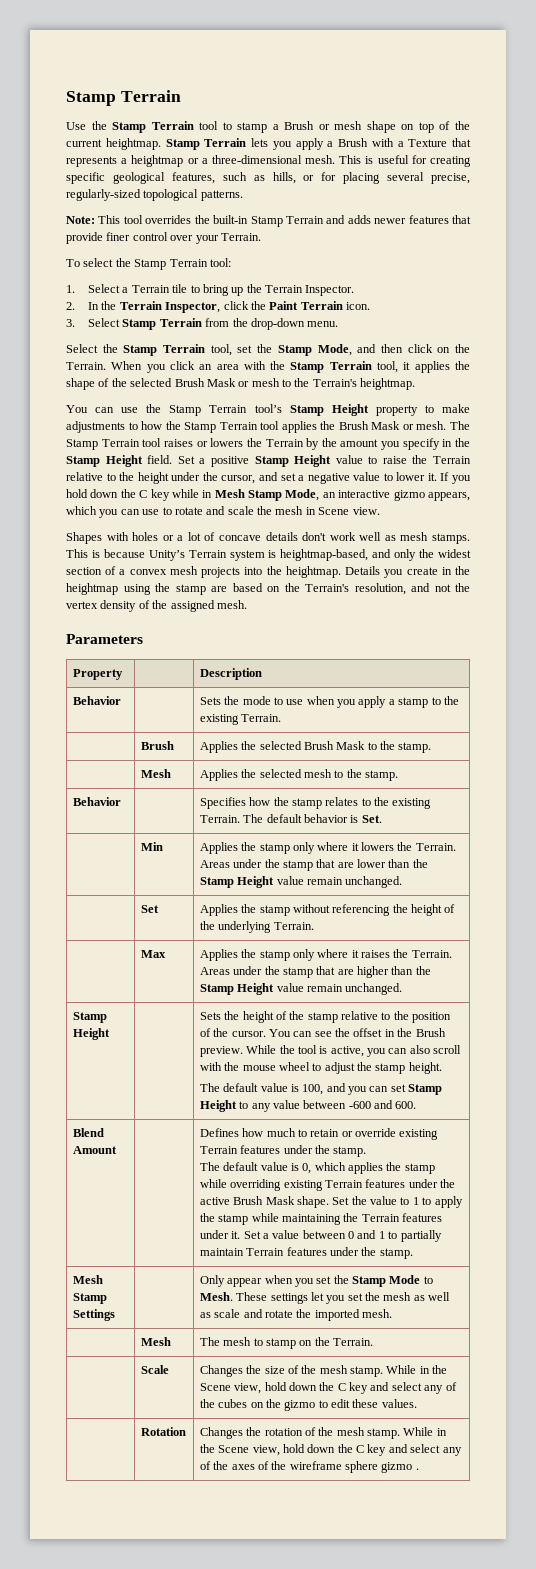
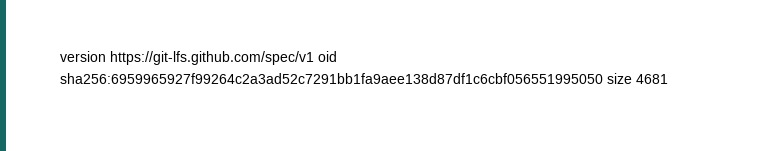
[66,90,181,106] [66,121,471,133] [66,138,471,150] [66,155,472,167] [66,172,470,184] [66,189,243,201] [66,215,472,227] [66,232,261,244] [66,258,231,270] [66,284,355,296] [66,301,371,313] [66,318,339,330] [66,344,470,356] [66,361,471,373] [66,378,416,390] [66,404,470,416] [66,421,471,433] [66,438,471,450] [66,455,471,467] [66,472,471,484] [66,489,470,501] [66,506,380,518] [66,532,470,544] [66,549,472,561] [66,566,470,578] [66,583,470,595] [66,600,247,612] [66,634,143,644] [72,669,123,680] [199,668,262,680] [72,696,121,705] [199,696,459,708] [199,714,282,725] [140,741,174,750] [199,741,432,753] [140,769,171,778] [199,769,398,781] [72,797,121,806] [199,797,432,809] [199,814,382,823] [140,842,163,851] [199,842,456,854] [199,859,428,871] [199,876,403,888] [140,905,159,913] [199,904,456,916] [199,921,314,933] [140,950,166,958] [199,949,452,961] [199,966,431,978] [199,983,403,995] [72,1012,107,1023] [72,1028,110,1040] [199,1011,452,1023] [199,1028,446,1037] [199,1045,462,1057] [199,1062,442,1074] [199,1083,443,1095] [199,1100,417,1112] [72,1128,104,1137] [72,1146,117,1154] [199,1128,439,1140] [199,1145,367,1157] [199,1162,435,1174] [199,1179,455,1191] [199,1196,463,1208] [199,1213,442,1225] [199,1230,442,1242] [199,1247,413,1259] [72,1275,103,1284] [72,1293,107,1304] [72,1309,115,1321] [199,1275,433,1287] [199,1292,451,1304] [199,1309,392,1321] [140,1337,171,1346] [199,1337,373,1349] [140,1365,169,1374] [199,1365,448,1377] [199,1382,457,1394] [199,1399,417,1411] [140,1427,186,1436] [199,1427,447,1439] [199,1444,462,1456] [199,1461,419,1473] Stamp Terrain // Use the Stamp Terrain tool to stamp a Brush or mesh shape on top of the current heightmap. Stamp Terrain lets you apply a Brush with a Texture that represents a heightmap or a three-dimensional mesh. This is useful for creating specific geological features, such as hills, or for placing several precise, regularly-sized topological patterns. // Note: This tool overrides the built-in Stamp Terrain and adds newer features that provide finer control over your Terrain. // To select the Stamp Terrain tool: // 1. Select a Terrain tile to bring up the Terrain Inspector. // 2. In the Terrain Inspector, click the Paint Terrain icon. // 3. Select Stamp Terrain from the drop-down menu. // Select the Stamp Terrain tool, set the Stamp Mode, and then click on the Terrain. When you click an area with the Stamp Terrain tool, it applies the shape of the selected Brush Mask or mesh to the Terrain's heightmap. // You can use the Stamp Terrain tool’s Stamp Height property to make adjustments to how the Stamp Terrain tool applies the Brush Mask or mesh. The Stamp Terrain tool raises or lowers the Terrain by the amount you specify in the Stamp Height field. Set a positive Stamp Height value to raise the Terrain relative to the height under the cursor, and set a negative value to lower it. If you hold down the C key while in Mesh Stamp Mode, an interactive gizmo appears, which you can use to rotate and scale the mesh in Scene view. // Shapes with holes or a lot of concave details don't work well as mesh stamps. This is because Unity’s Terrain system is heightmap-based, and only the widest section of a convex mesh projects into the heightmap. Details you create in the heightmap using the stamp are based on the Terrain's resolution, and not the vertex density of the assigned mesh. // Parameters // Property | | Description // Behavior | | Sets the mode to use when you apply a stamp to the existing Terrain. // | Brush | Applies the selected Brush Mask to the stamp. // | Mesh | Applies the selected mesh to the stamp. // Behavior | | Specifies how the stamp relates to the existing Terrain. The default behavior is Set. // | Min | Applies the stamp only where it lowers the Terrain. Areas under the stamp that are lower than the Stamp Height value remain unchanged. // | Set | Applies the stamp without referencing the height of the underlying Terrain. // | Max | Applies the stamp only where it raises the Terrain. Areas under the stamp that are higher than the Stamp Height value remain unchanged. // Stamp Height | | Sets the height of the stamp relative to the position of the cursor. You can see the offset in the Brush preview. While the tool is active, you can also scroll with the mouse wheel to adjust the stamp height. // The default value is 100, and you can set Stamp Height to any value between -600 and 600. // Blend Amount | | Defines how much to retain or override existing Terrain features under the stamp. // The default value is 0, which applies the stamp while overriding existing Terrain features under the active Brush Mask shape. Set the value to 1 to apply the stamp while maintaining the Terrain features under it. Set a value between 0 and 1 to partially maintain Terrain features under the stamp. // Mesh Stamp Settings | | Only appear when you set the Stamp Mode to Mesh. These settings let you set the mesh as well as scale and rotate the imported mesh. // | Mesh | The mesh to stamp on the Terrain. // | Scale | Changes the size of the mesh stamp. While in the Scene view, hold down the C key and select any of the cubes on the gizmo to edit these values. // | Rotation | Changes the rotation of the mesh stamp. While in the Scene view, hold down the C key and select any of the axes of the wireframe sphere gizmo . -> [60,51,337,65] [60,73,668,84] version https://git-lfs.github.com/spec/v1 oid sha256:6959965927f99264c2a3ad52c7291bb1fa9aee138d87df1c6cbf056551995050 size 4681

